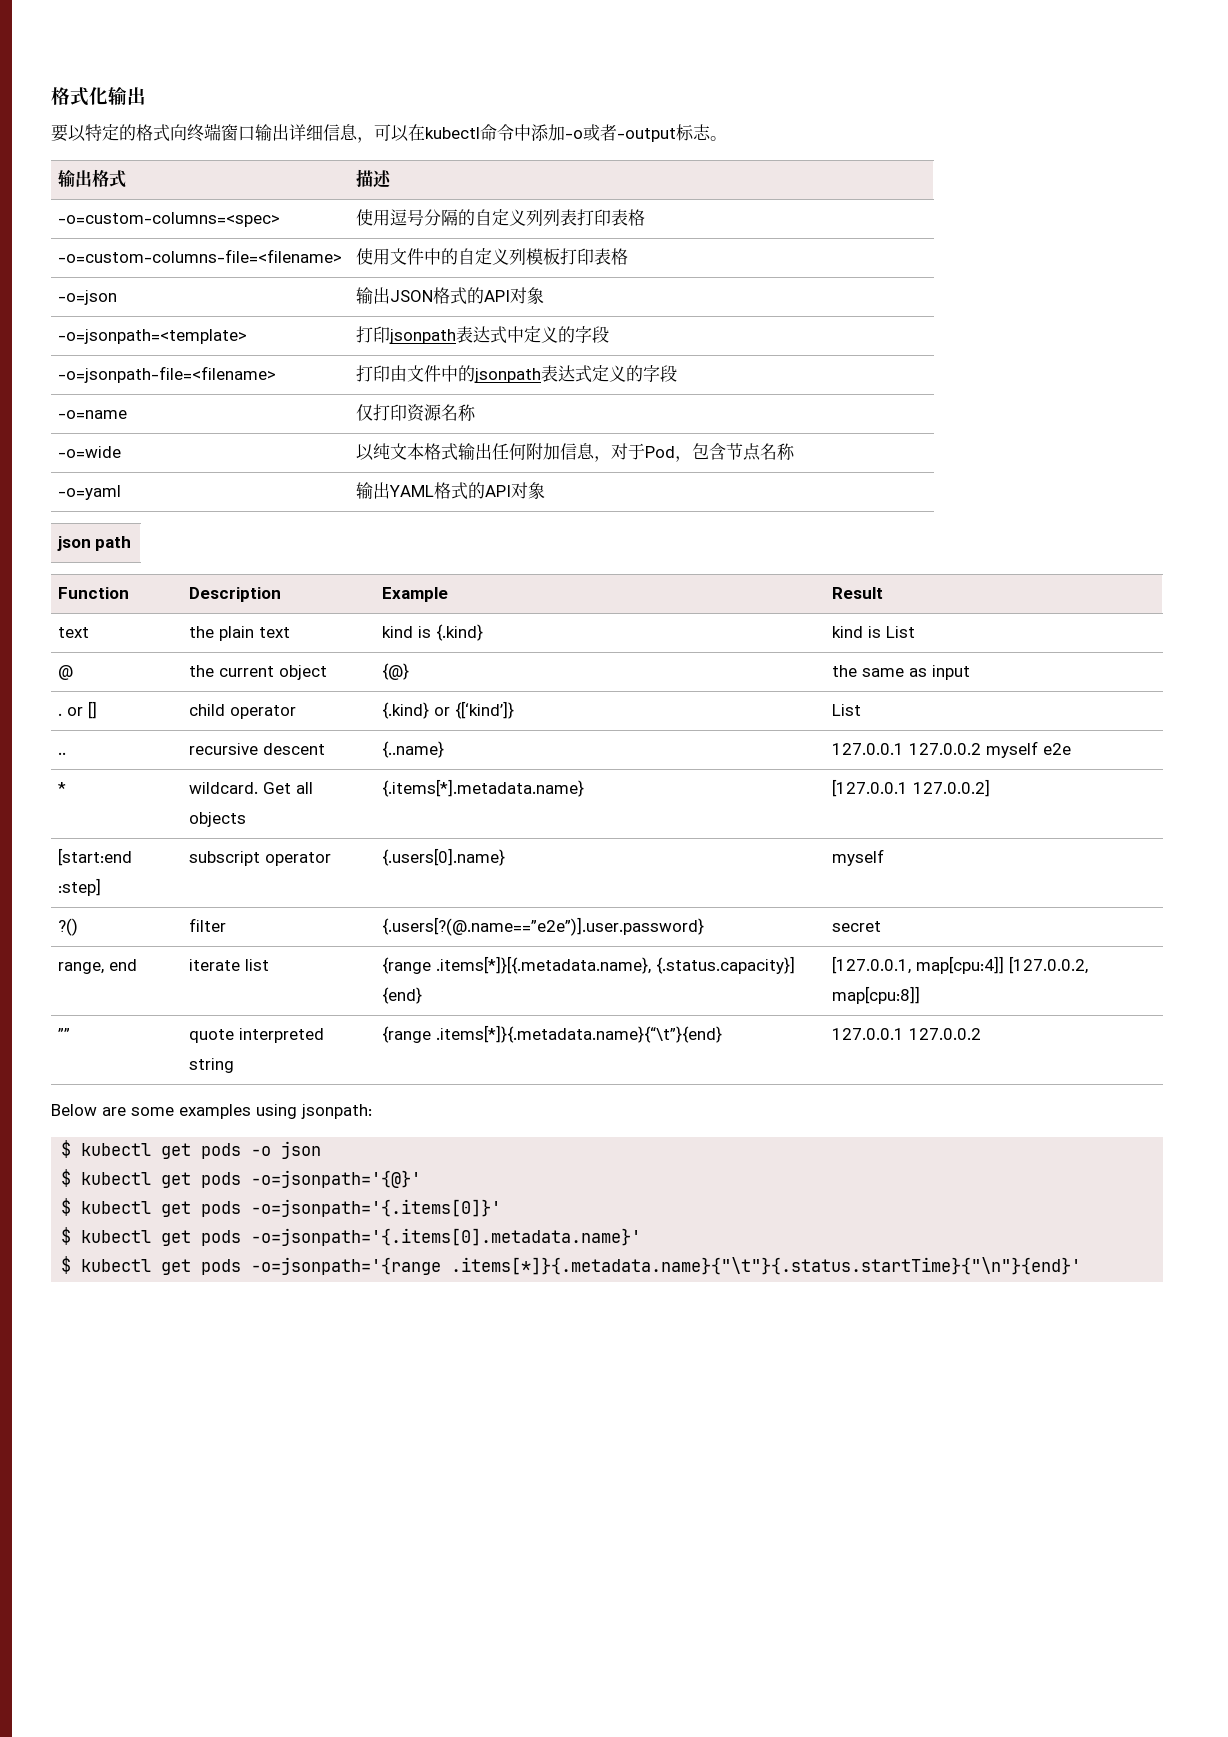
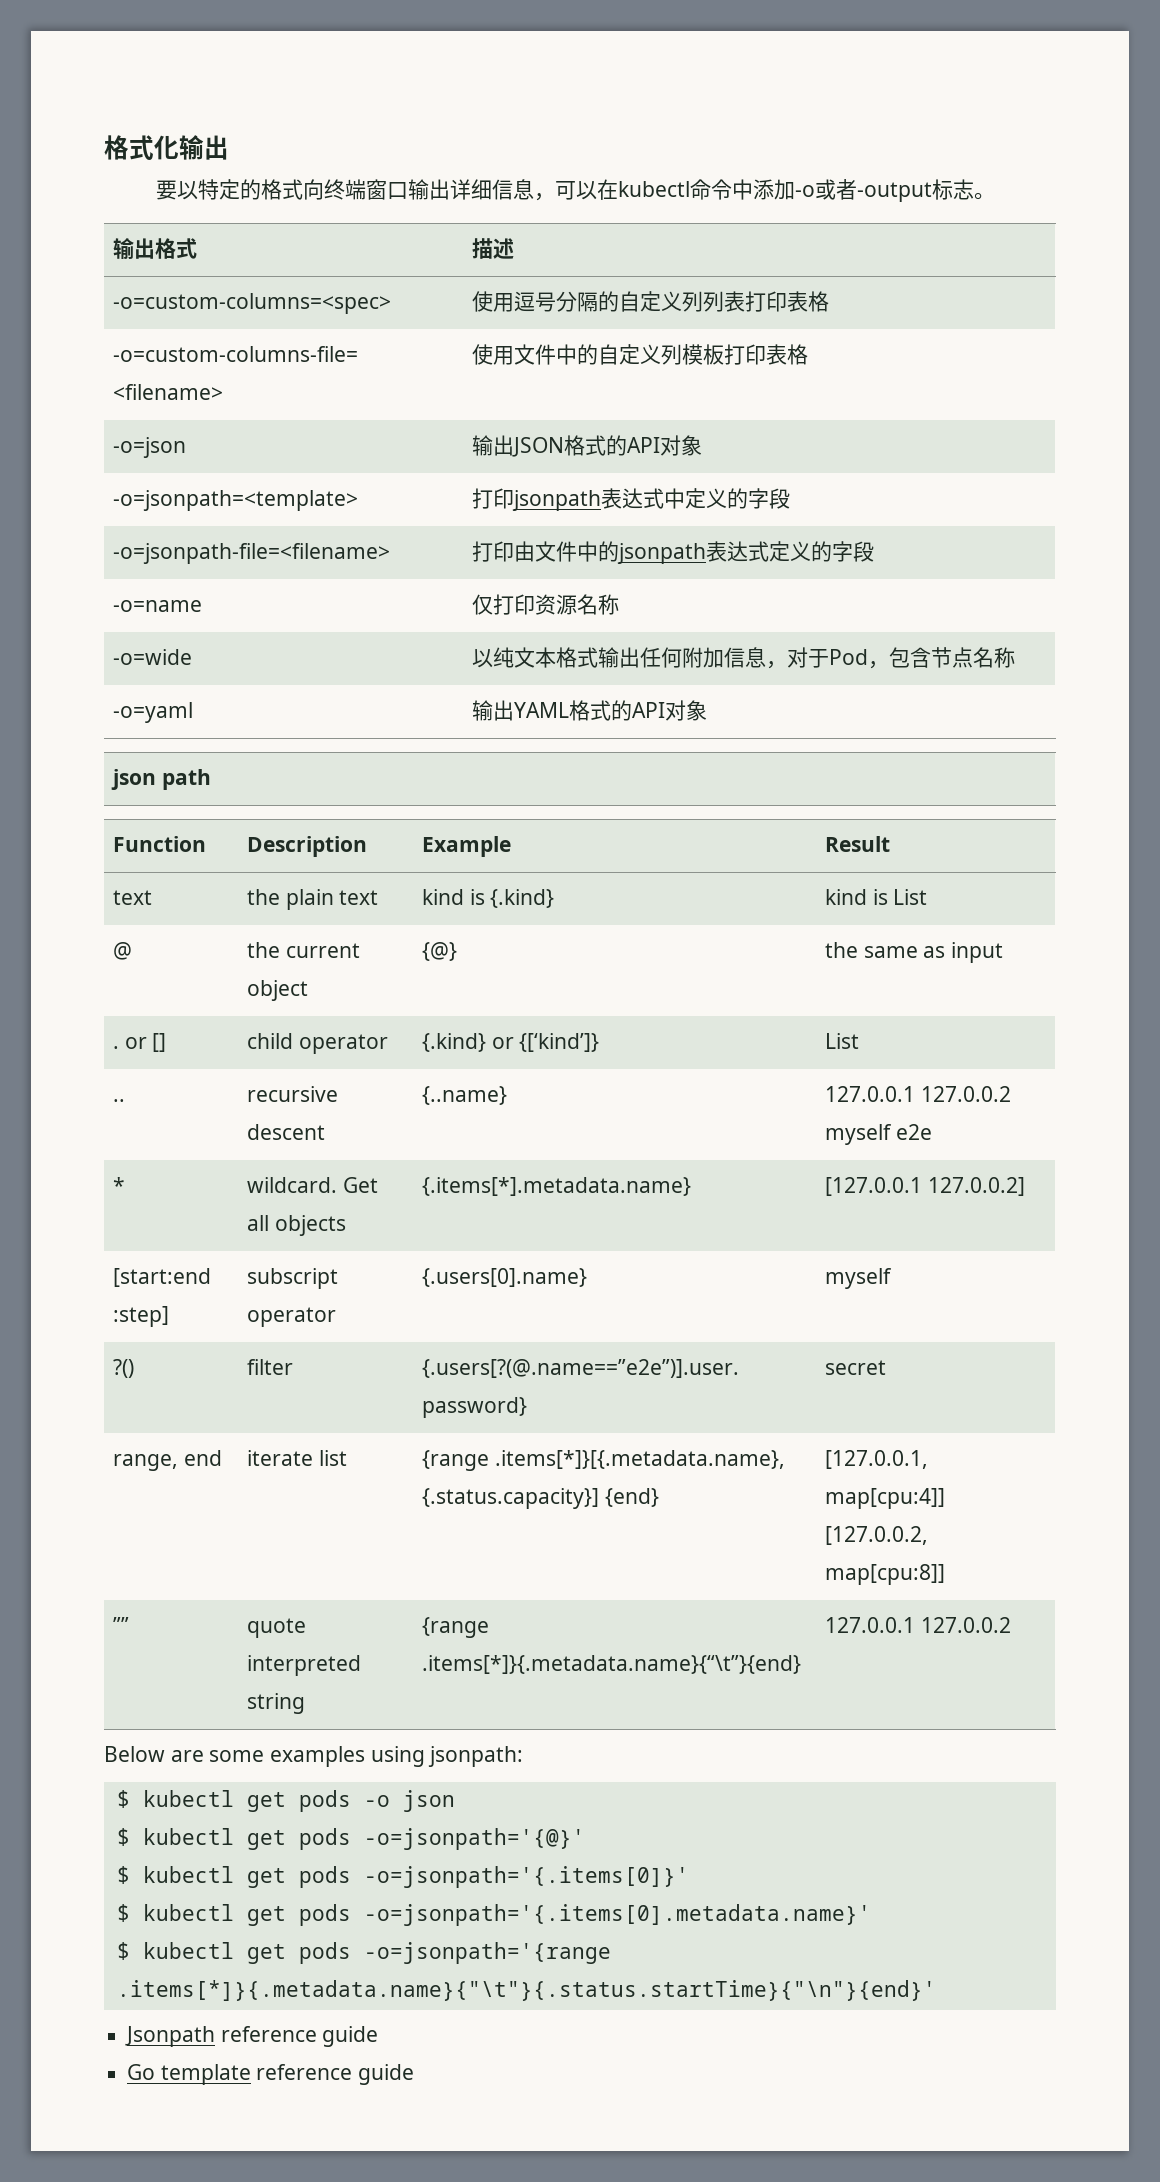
(1082, 1266) none -> [125,2026,379,2047] [127,2064,415,2085] // Jsonpath reference guide // Go template reference guide

